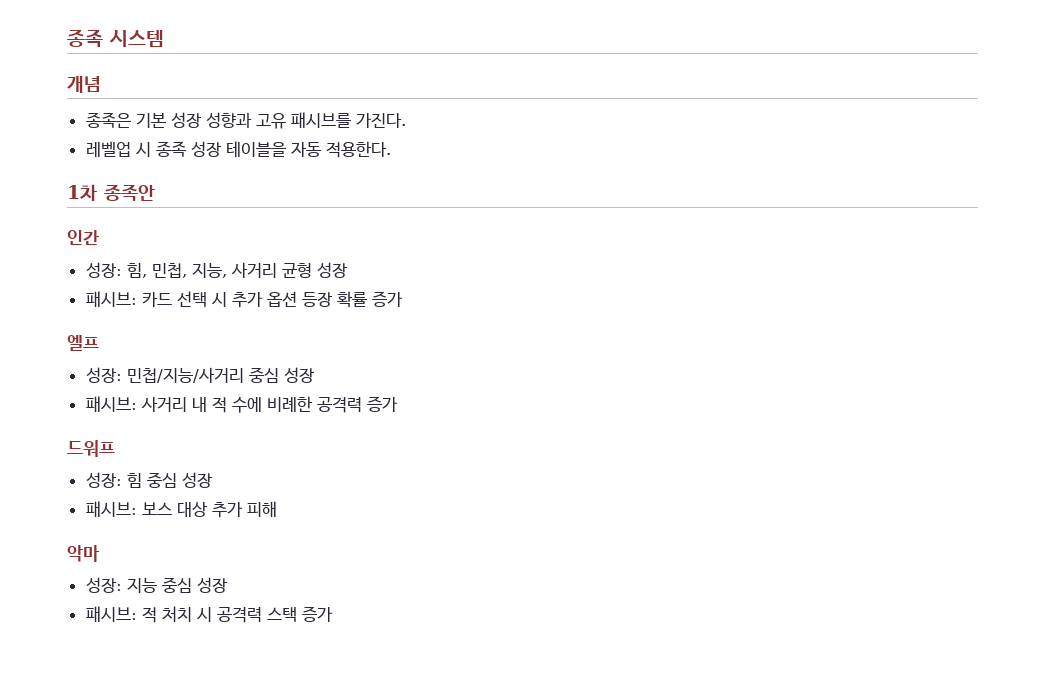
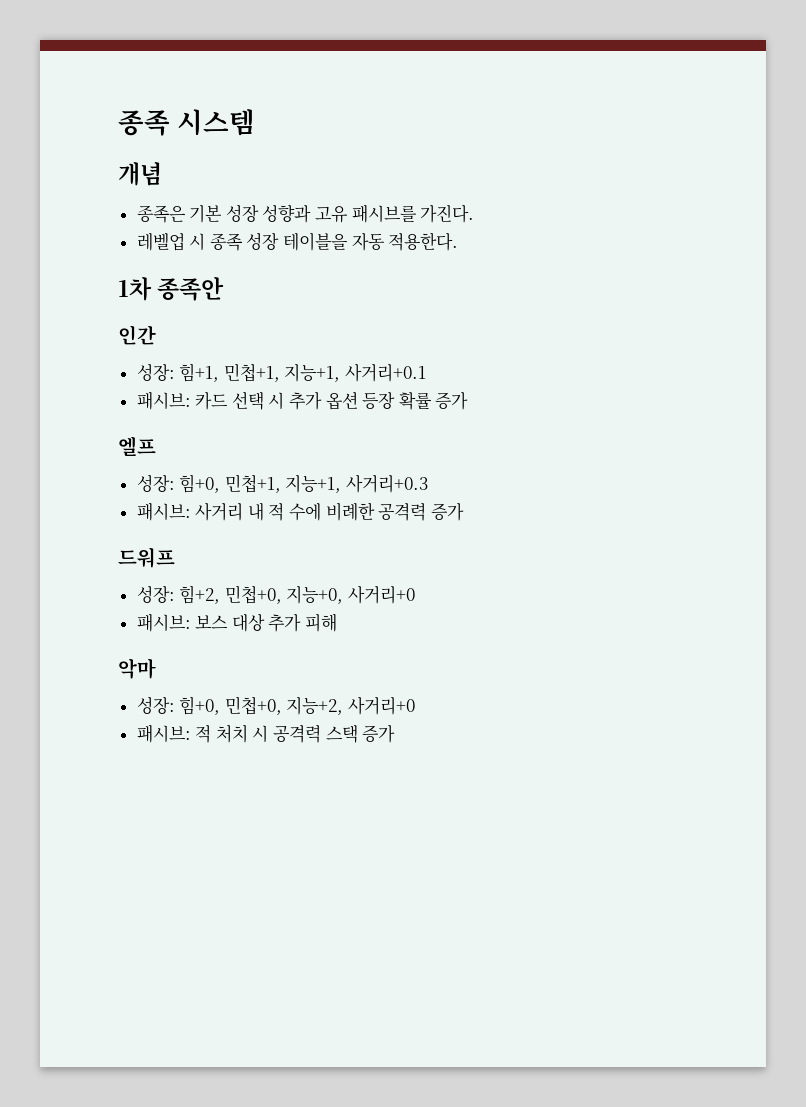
[126,262,347,278] 힘, 민첩, 지능, 사거리 균형 성장 -> [179,363,427,382] 힘+1, 민첩+1, 지능+1, 사거리+0.1
[126,367,314,383] 민첩/지능/사거리 중심 성장 -> [179,474,429,493] 힘+0, 민첩+1, 지능+1, 사거리+0.3
[126,472,212,488] 힘 중심 성장 -> [179,585,416,604] 힘+2, 민첩+0, 지능+0, 사거리+0
[126,577,227,593] 지능 중심 성장 -> [179,696,416,715] 힘+0, 민첩+0, 지능+2, 사거리+0

